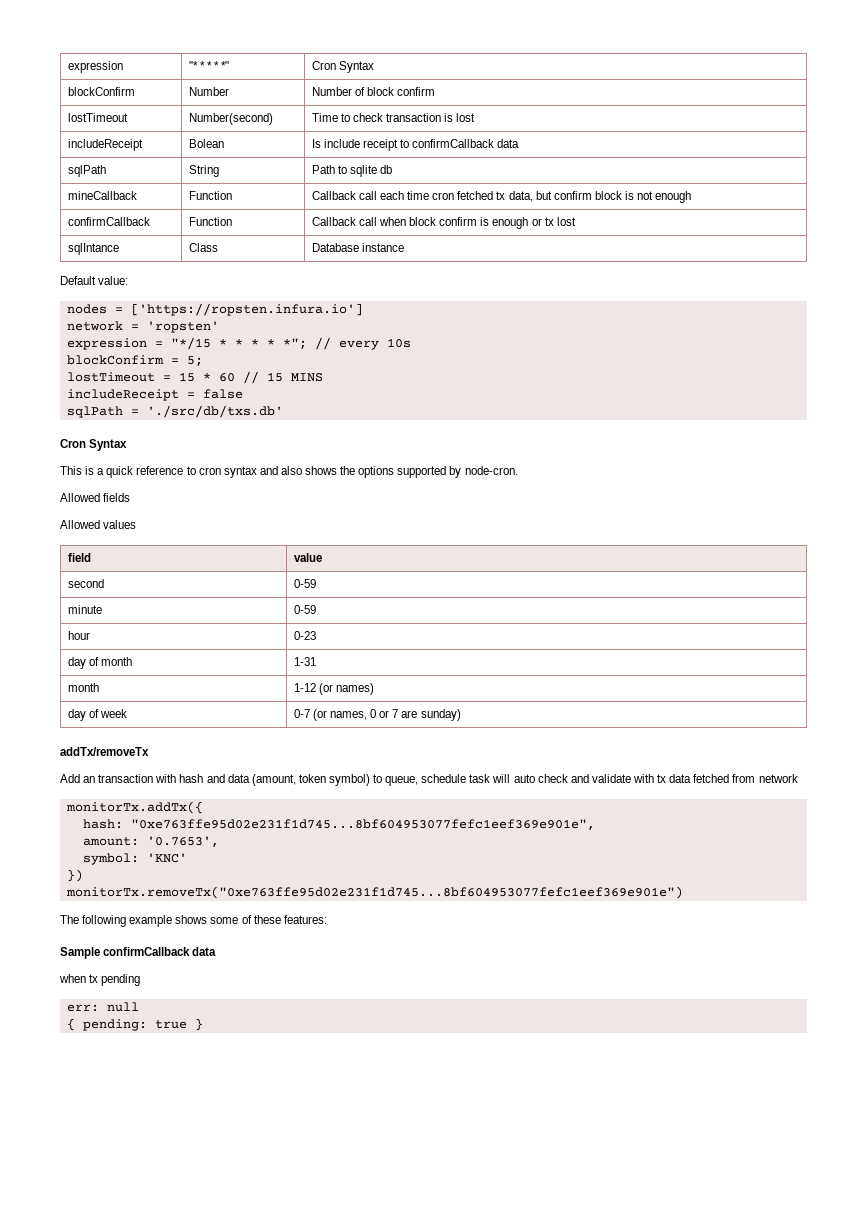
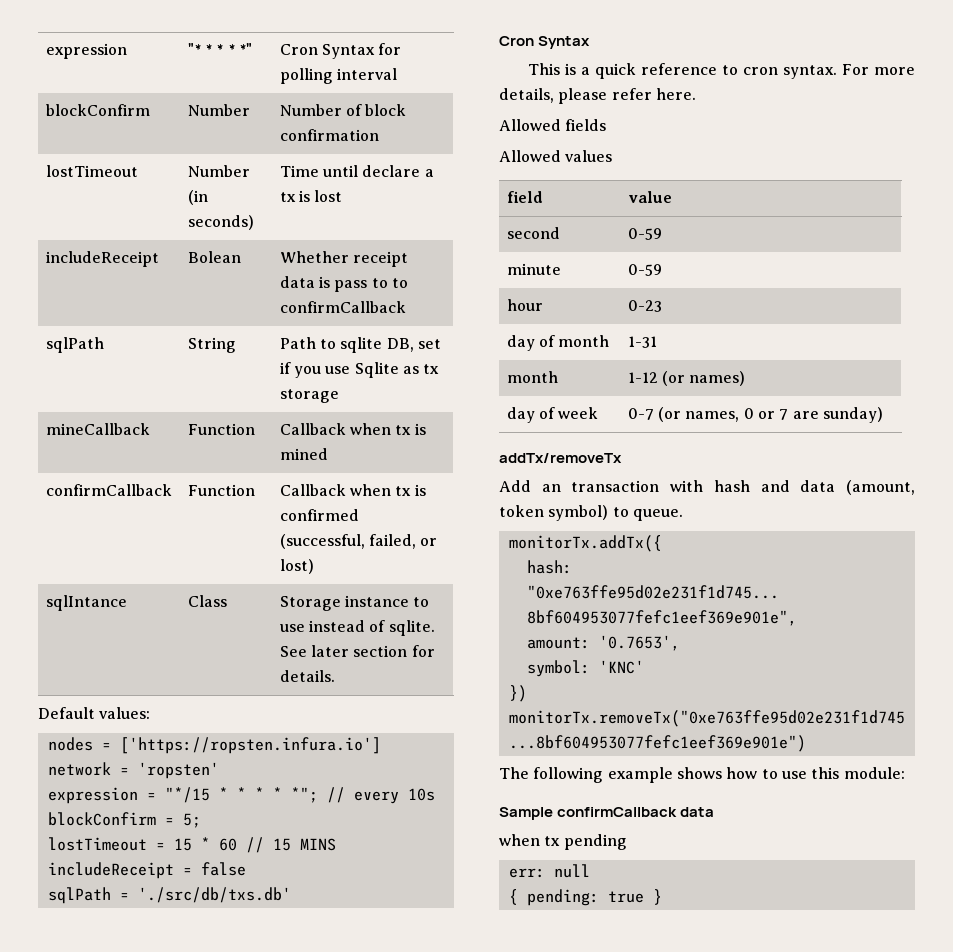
(374, 67) none -> [378,43,402,55] [279,68,398,84] for polling interval
[397,87,436,96] confirm -> [279,129,379,141] confirmation
[188,113,273,125] [311,113,476,122] [67,139,143,151] [188,139,224,148] [311,139,398,151] Number(second) | Time to check transaction is lost // includeReceipt | Bolean | Is include receipt -> [187,165,250,177] [187,190,208,205] [187,215,254,230] [279,165,434,177] [279,190,343,202] [45,251,159,267] [187,251,241,263] [279,251,409,267] [279,276,388,292] Number (in seconds) | Time until declare a tx is lost // includeReceipt | Bolean | Whether receipt data is pass to
[497,139,520,148] data -> (406, 307) none
[380,165,393,174] [67,191,137,200] [188,191,232,200] [311,191,692,203] [67,217,150,226] [188,217,232,226] [311,217,576,229] db // mineCallback | Function | Callback call each time cron fetched tx data, but confirm block is not enough // confirmCallback | Function | Callback call when block confirm is enough or tx lost -> [386,338,442,352] [279,362,440,378] [279,389,339,403] [45,423,150,435] [187,423,255,435] [279,423,426,435] [279,448,328,460] [45,484,172,496] [187,484,255,496] [279,484,426,496] [279,509,359,521] [279,534,438,549] [279,559,314,574] DB, set if you use Sqlite as tx storage // mineCallback | Function | Callback when tx is mined // confirmCallback | Function | Callback when tx is confirmed (successful, failed, or lost)
[311,243,359,252] Database -> [279,596,341,611] Storage
(404, 247) none -> [413,597,430,607] [279,620,435,636] [279,645,435,657] [279,670,335,682] to use instead of sqlite. See later section for details.
[98,276,129,285] value: -> [99,707,151,719] values:
[223,466,518,478] syntax and also shows the options supported by node-cron. -> [783,64,915,79] [499,88,696,104] syntax. For more details, please refer here.
[385,774,798,786] queue, schedule task will auto check and validate with tx data fetched from network -> [632,509,683,521] queue.
[210,915,327,924] some of these features: -> [726,767,905,779] how to use this module:

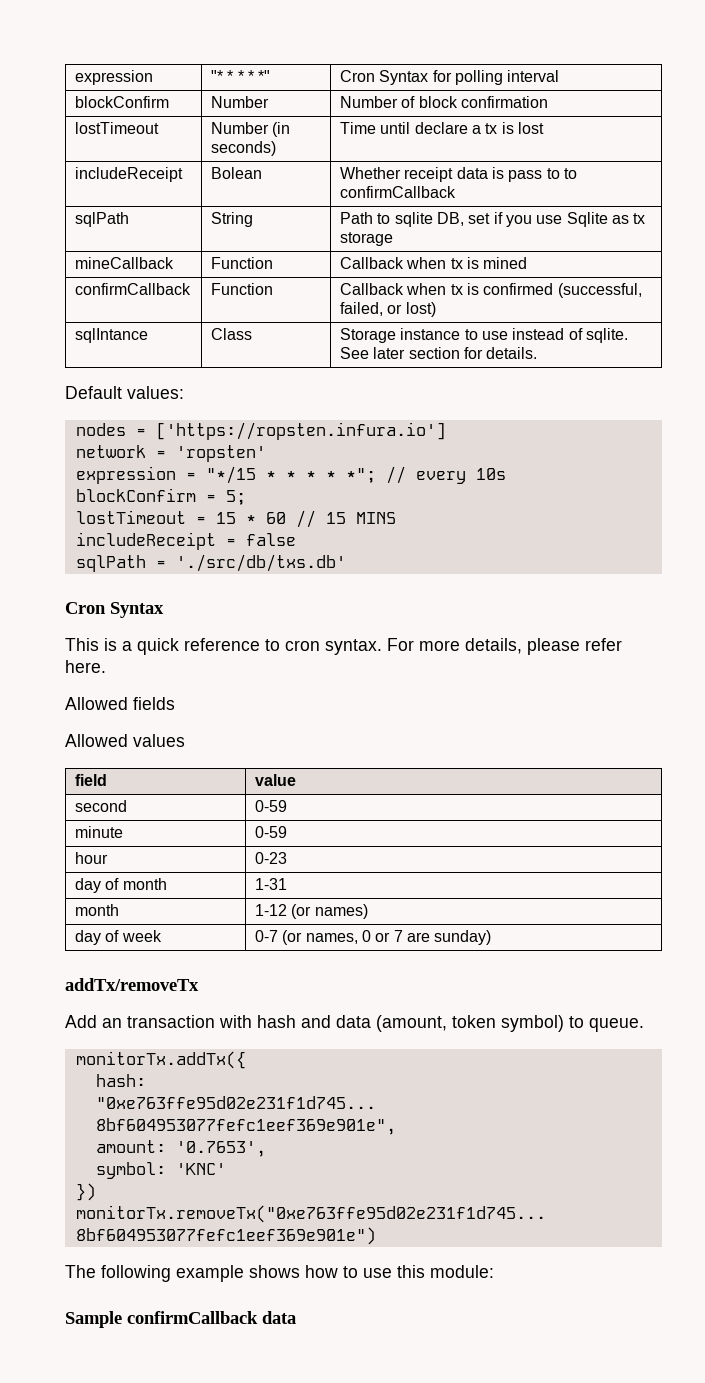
[499,834,627,850] [508,864,590,878] [508,889,662,906] // when tx pending // err: null // { pending: true } -> (296, 1317) none

